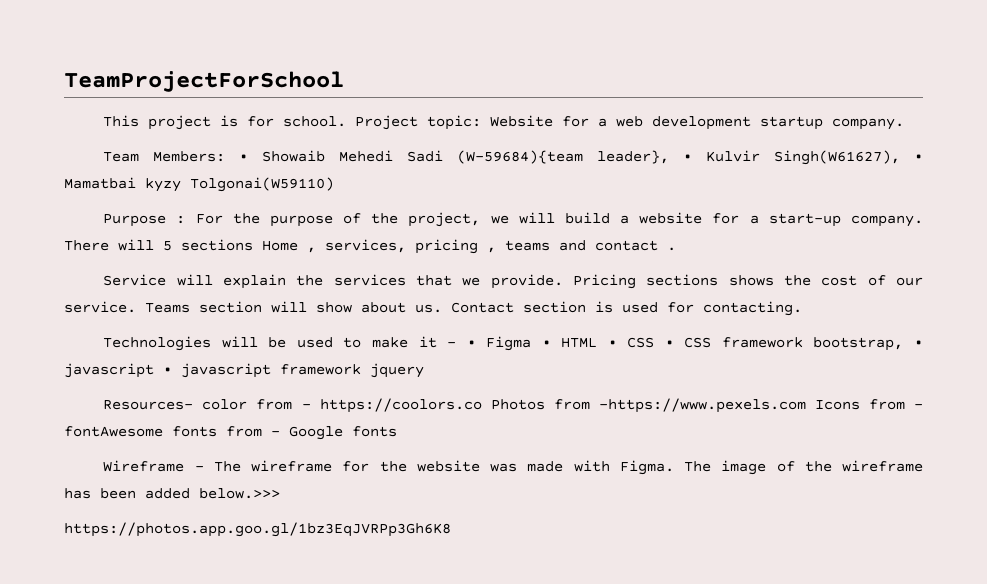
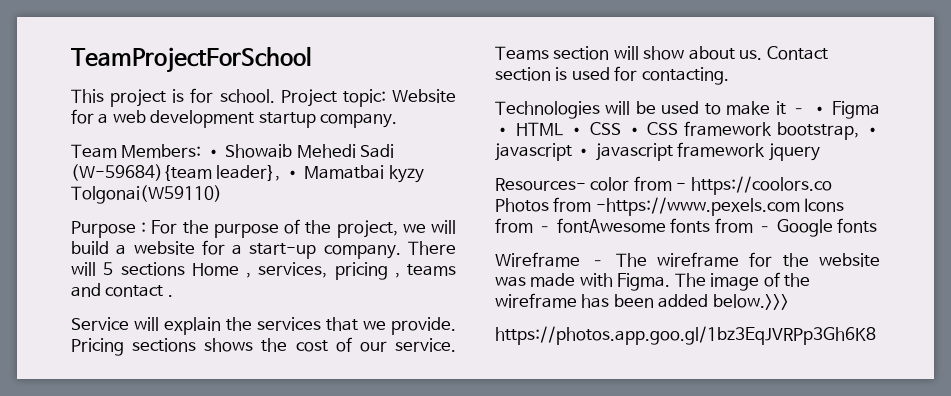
[706,150,923,165] Kulvir Singh(W61627), • -> (300, 174) none

